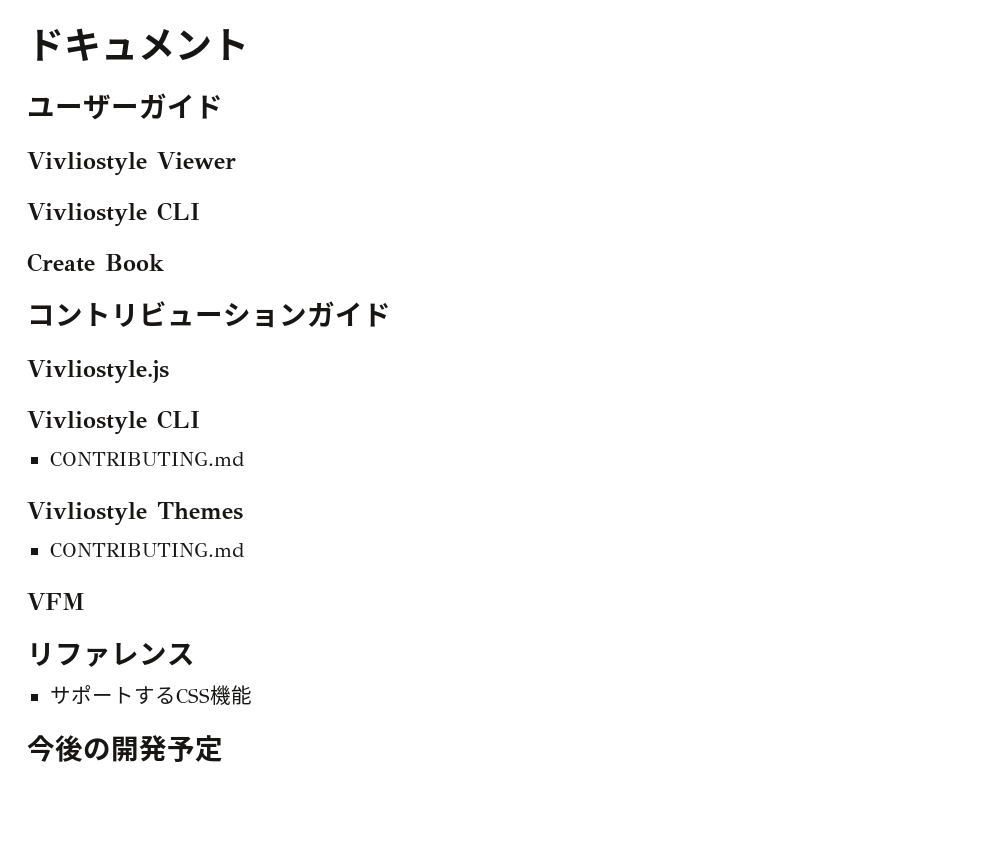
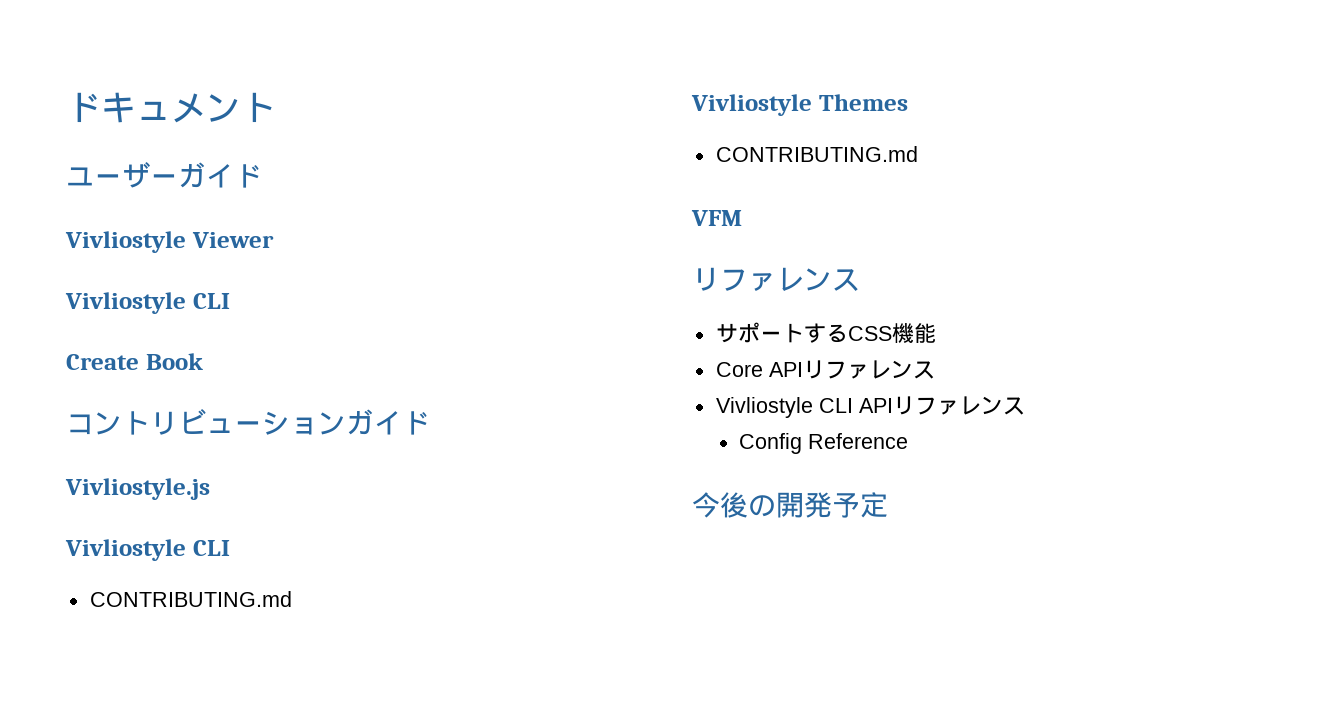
(252, 695) none -> [715,360,935,379] [715,396,1025,418] [739,433,909,454] // Core APIリファレンス // Vivliostyle CLI APIリファレンス // Config Reference

